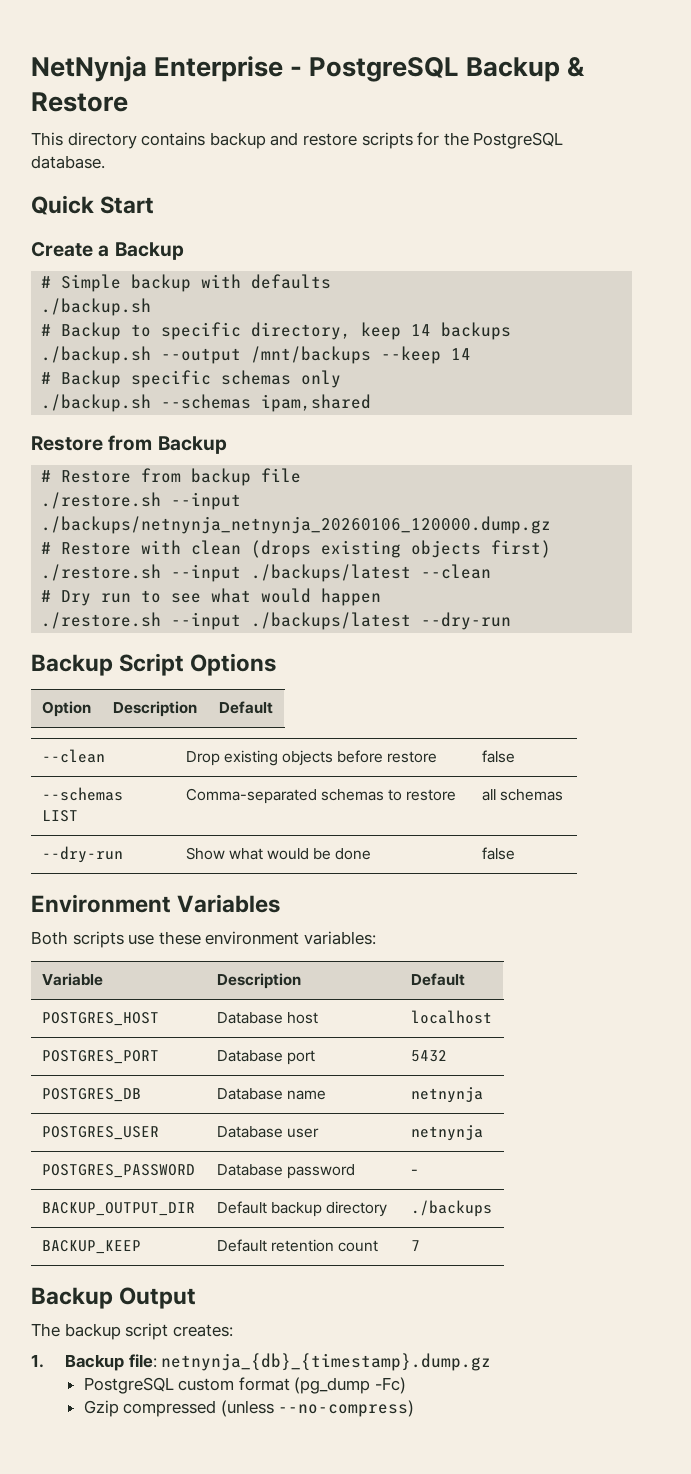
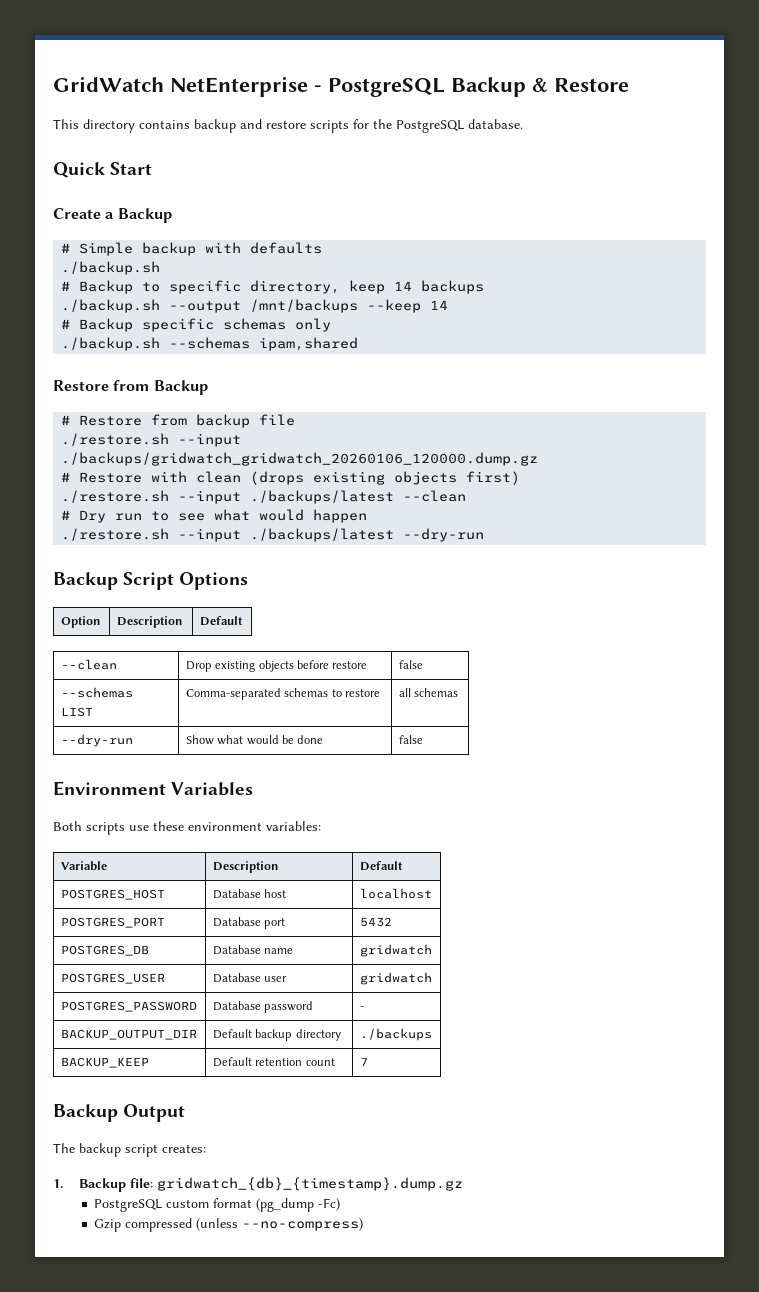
[31,56,284,82] NetNynja Enterprise -> [53,76,308,97] GridWatch NetEnterprise
[41,516,552,534] ./backups/netnynja_netnynja_20260106_120000.dump.gz -> [61,452,539,466] ./backups/gridwatch_gridwatch_20260106_120000.dump.gz
[410,1087,483,1103] netnynja -> [359,944,432,957] gridwatch
[410,1125,483,1141] netnynja -> [359,972,432,985] gridwatch
[161,1353,492,1371] netnynja_{db}_{timestamp}.dump.gz -> [157,1177,464,1191] gridwatch_{db}_{timestamp}.dump.gz

